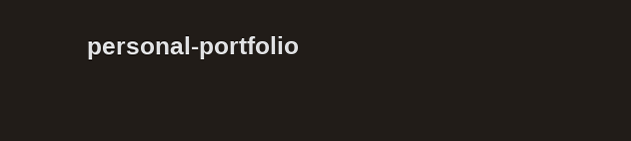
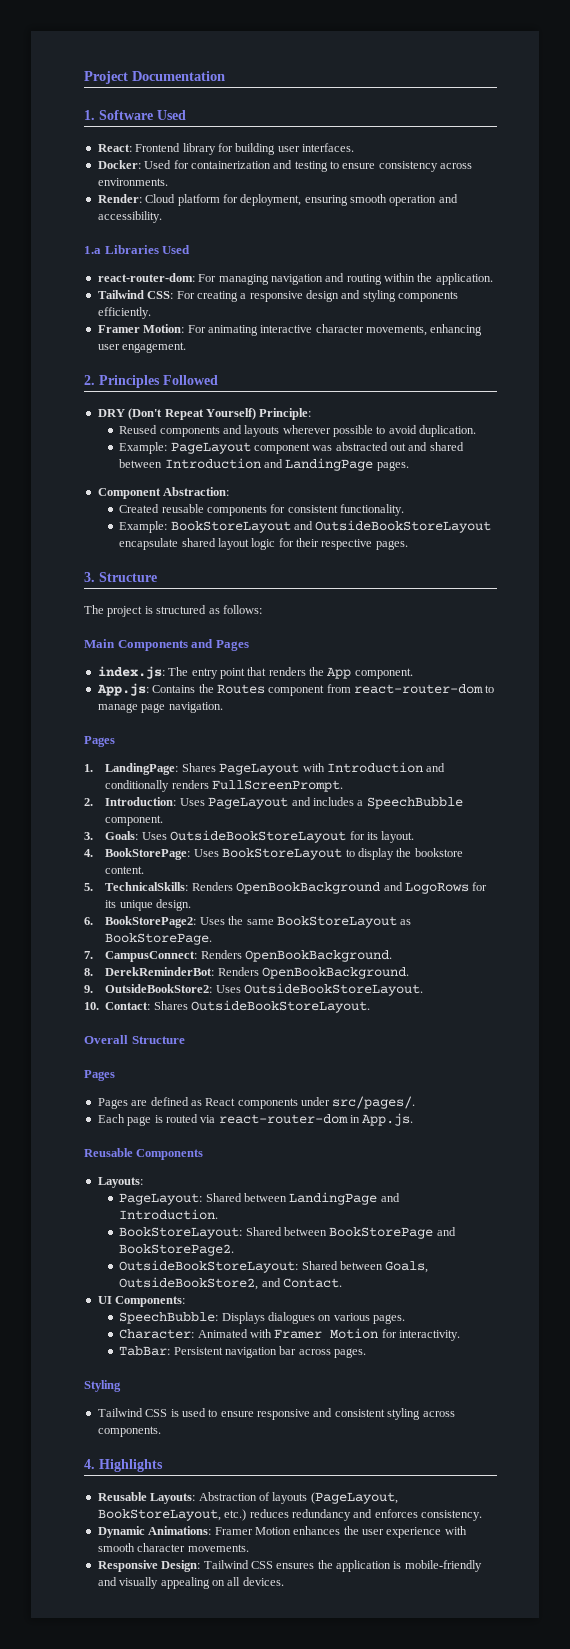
[86,36,299,60] personal-portfolio -> [84,71,225,84] [84,110,186,120] [97,143,354,155] [97,160,473,172] [97,178,168,186] [97,194,458,206] [97,211,162,223] [84,245,191,254] [97,273,493,285] [97,290,459,302] [97,307,151,319] [97,324,483,336] [97,342,187,353] [84,375,218,388] [97,408,312,420] [119,425,477,437] [119,442,464,454] [119,458,409,471] [97,487,230,499] [119,504,405,516] [119,520,492,533] [119,538,408,550] [84,572,157,582] [84,605,262,617] [84,639,249,651] [97,666,413,679] [96,683,495,696] [97,702,223,713] [84,736,115,747] [84,762,446,775] [105,780,344,792] [84,797,463,809] [105,815,164,826] [84,830,415,843] [84,848,463,860] [105,866,145,874] [84,882,488,894] [105,899,192,911] [84,916,412,928] [105,933,213,945] [84,950,393,962] [84,967,410,979] [84,983,424,996] [84,1000,371,1013] [84,1035,185,1044] [84,1070,115,1081] [97,1096,416,1109] [97,1113,414,1126] [84,1148,204,1160] [97,1177,143,1188] [119,1192,400,1205] [119,1209,219,1220] [119,1227,456,1239] [119,1244,235,1256] [119,1260,429,1273] [119,1277,342,1290] [97,1296,186,1307] [119,1312,406,1324] [119,1328,461,1341] [119,1346,367,1358] [84,1380,121,1392] [97,1408,455,1420] [97,1426,161,1437] [84,1459,163,1472] [97,1492,398,1504] [97,1509,482,1521] [97,1526,467,1538] [97,1543,249,1552] [97,1560,482,1572] [97,1577,284,1589] Project Documentation // 1. Software Used // React: Frontend library for building user interfaces. // Docker: Used for containerization and testing to ensure consistency across environments. // Render: Cloud platform for deployment, ensuring smooth operation and accessibility. // 1.a Libraries Used // react-router-dom: For managing navigation and routing within the application. // Tailwind CSS: For creating a responsive design and styling components efficiently. // Framer Motion: For animating interactive character movements, enhancing user engagement. // 2. Principles Followed // DRY (Don't Repeat Yourself) Principle: // Reused components and layouts wherever possible to avoid duplication. // Example: PageLayout component was abstracted out and shared between Introduction and LandingPage pages. // Component Abstraction: // Created reusable components for consistent functionality. // Example: BookStoreLayout and OutsideBookStoreLayout encapsulate shared layout logic for their respective pages. // 3. Structure // The project is structured as follows: // Main Components and Pages // index.js: The entry point that renders the App component. // App.js: Contains the Routes component from react-router-dom to manage page navigation. // Pages // 1. LandingPage: Shares PageLayout with Introduction and conditionally renders FullScreenPrompt. // 2. Introduction: Uses PageLayout and includes a SpeechBubble component. // 3. Goals: Uses OutsideBookStoreLayout for its layout. // 4. BookStorePage: Uses BookStoreLayout to display the bookstore content. // 5. TechnicalSkills: Renders OpenBookBackground and LogoRows for its unique design. // 6. BookStorePage2: Uses the same BookStoreLayout as BookStorePage. // 7. CampusConnect: Renders OpenBookBackground. // 8. DerekReminderBot: Renders OpenBookBackground. // 9. OutsideBookStore2: Uses OutsideBookStoreLayout. // 10. Contact: Shares OutsideBookStoreLayout. // Overall Structure // Pages // Pages are defined as React components under src/pages/. // Each page is routed via react-router-dom in App.js. // Reusable Components // Layouts: // PageLayout: Shared between LandingPage and Introduction. // BookStoreLayout: Shared between BookStorePage and BookStorePage2. // OutsideBookStoreLayout: Shared between Goals, OutsideBookStore2, and Contact. // UI Components: // SpeechBubble: Displays dialogues on various pages. // Character: Animated with Framer Motion for interactivity. // TabBar: Persistent navigation bar across pages. // Styling // Tailwind CSS is used to ensure responsive and consistent styling across components. // 4. Highlights // Reusable Layouts: Abstraction of layouts (PageLayout, BookStoreLayout, etc.) reduces redundancy and enforces consistency. // Dynamic Animations: Framer Motion enhances the user experience with smooth character movements. // Responsive Design: Tailwind CSS ensures the application is mobile-friendly and visually appealing on all devices.

